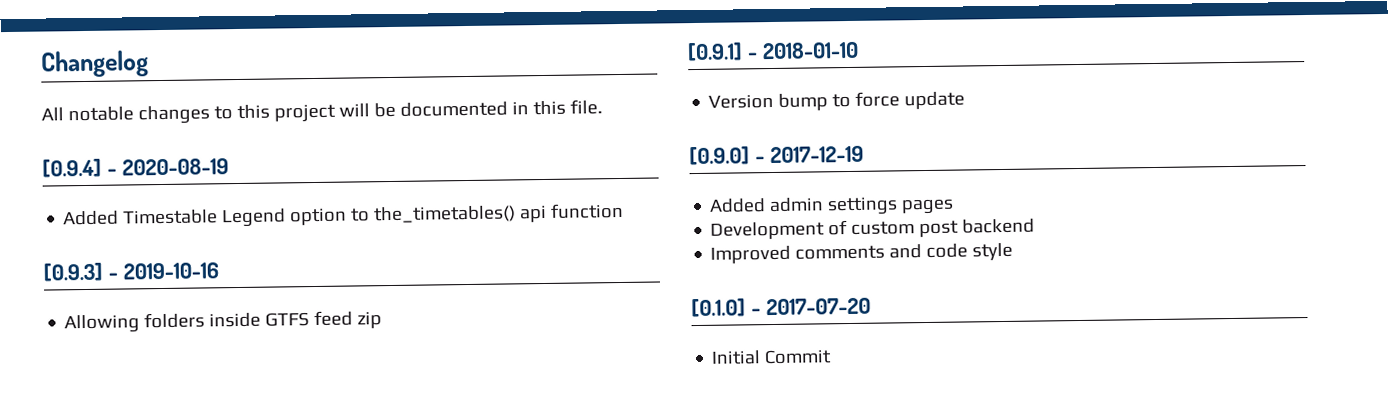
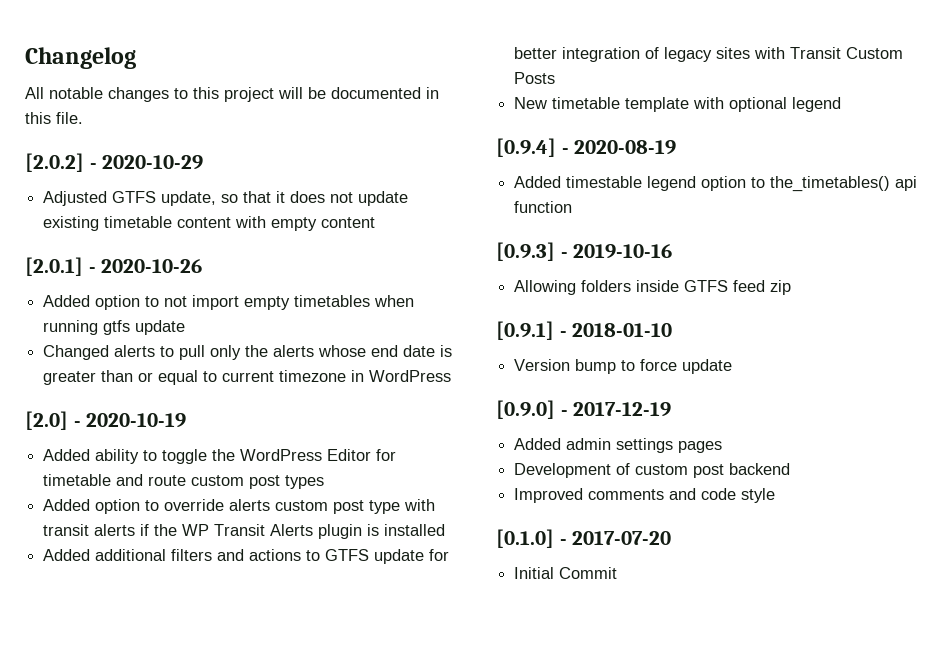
(603, 107) none -> [25,153,204,172] [43,191,409,206] [43,216,376,231] [25,257,203,276] [43,295,415,310] [43,320,186,335] [43,345,453,360] [43,370,452,385] [25,411,187,430] [43,449,397,464] [43,474,325,489] [43,499,436,514] [43,524,446,539] [43,549,450,564] [514,47,904,62] [514,72,556,84] [514,97,842,112] // [2.0.2] - 2020-10-29 // Adjusted GTFS update, so that it does not update existing timetable content with empty content // [2.0.1] - 2020-10-26 // Added option to not import empty timetables when running gtfs update // Changed alerts to pull only the alerts whose end date is greater than or equal to current timezone in WordPress // [2.0] - 2020-10-19 // Added ability to toggle the WordPress Editor for timetable and route custom post types // Added option to override alerts custom post type with transit alerts if the WP Transit Alerts plugin is installed // Added additional filters and actions to GTFS update for better integration of legacy sites with Transit Custom Posts // New timetable template with optional legend
[123,208,287,228] Timestable Legend -> [566,176,697,191] timestable legend

